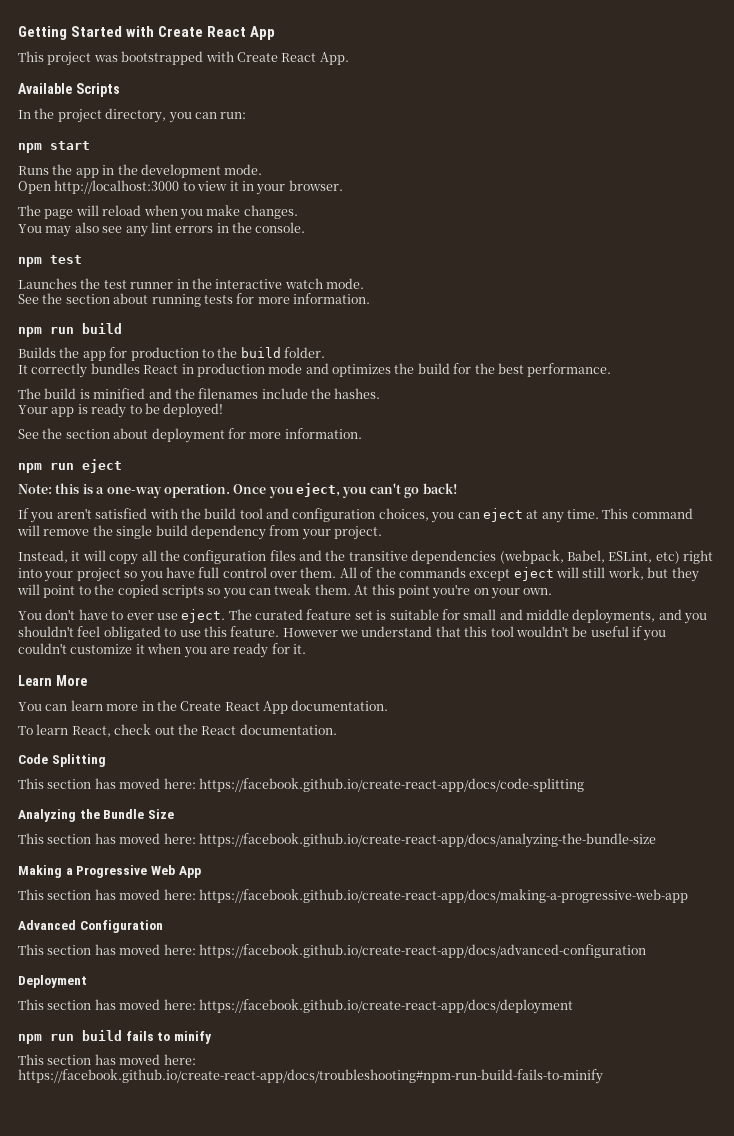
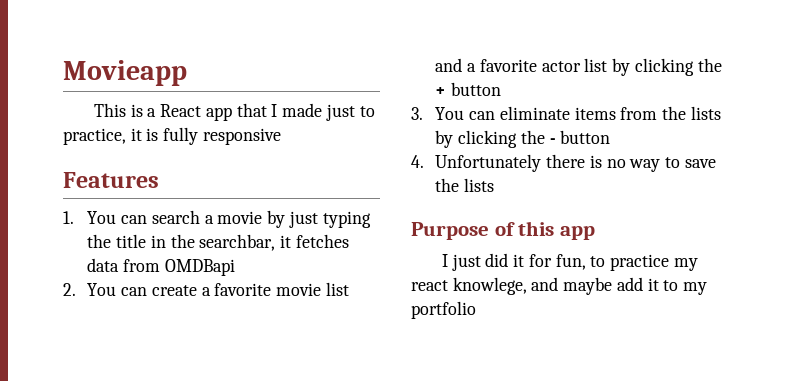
[18,26,276,40] [18,51,349,66] [18,83,120,97] [18,108,247,123] [18,141,90,153] [18,164,263,178] [18,180,343,195] [18,205,298,220] [18,222,306,237] [18,255,82,267] [18,278,364,289] [18,293,370,307] [18,323,122,337] [18,347,325,361] [18,363,612,378] [18,388,381,399] [18,403,224,418] [18,428,362,443] [18,459,122,473] [18,483,457,498] [18,508,693,523] [17,525,382,540] [18,550,713,565] [18,567,699,582] [17,584,553,599] [18,609,708,624] [18,626,667,641] [18,643,306,658] [18,675,87,686] [18,700,389,714] [18,724,337,737] [18,754,106,767] [18,778,584,792] [18,809,174,822] [18,833,656,848] [18,865,201,878] [18,889,688,903] [18,920,163,933] [18,944,646,958] [18,975,87,988] [18,999,573,1014] [18,1030,212,1044] [18,1054,196,1065] [18,1069,603,1084] Getting Started with Create React App // This project was bootstrapped with Create React App. // Available Scripts // In the project directory, you can run: // npm start // Runs the app in the development mode. // Open http://localhost:3000 to view it in your browser. // The page will reload when you make changes. // You may also see any lint errors in the console. // npm test // Launches the test runner in the interactive watch mode. // See the section about running tests for more information. // npm run build // Builds the app for production to the build folder. // It correctly bundles React in production mode and optimizes the build for the best performance. // The build is minified and the filenames include the hashes. // Your app is ready to be deployed! // See the section about deployment for more information. // npm run eject // Note: this is a one-way operation. Once you eject, you can't go back! // If you aren't satisfied with the build tool and configuration choices, you can eject at any time. This command will remove the single build dependency from your project. // Instead, it will copy all the configuration files and the transitive dependencies (webpack, Babel, ESLint, etc) right into your project so you have full control over them. All of the commands except eject will still work, but they will point to the copied scripts so you can tweak them. At this point you're on your own. // You don't have to ever use eject. The curated feature set is suitable for small and middle deployments, and you shouldn't feel obligated to use this feature. However we understand that this tool wouldn't be useful if you couldn't customize it when you are ready for it. // Learn More // You can learn more in the Create React App documentation. // To learn React, check out the React documentation. // Code Splitting // This section has moved here: https://facebook.github.io/create-react-app/docs/code-splitting // Analyzing the Bundle Size // This section has moved here: https://facebook.github.io/create-react-app/docs/analyzing-the-bundle-size // Making a Progressive Web App // This section has moved here: https://facebook.github.io/create-react-app/docs/making-a-progressive-web-app // Advanced Configuration // This section has moved here: https://facebook.github.io/create-react-app/docs/advanced-configuration // Deployment // This section has moved here: https://facebook.github.io/create-react-app/docs/deployment // npm run build fails to minify // This section has moved here: https://facebook.github.io/create-react-app/docs/troubleshooting#npm-run-build-fails-to-minify -> [63,60,187,86] [94,103,375,121] [63,127,281,145] [63,172,159,188] [63,210,371,228] [87,234,349,251] [87,258,235,276] [63,282,349,296] [435,58,722,76] [435,82,502,96] [411,106,721,120] [435,130,611,148] [411,154,716,172] [435,178,495,192] [411,221,595,240] [442,253,698,271] [411,277,708,295] [411,301,476,319] Movieapp // This is a React app that I made just to practice, it is fully responsive // Features // 1. You can search a movie by just typing the title in the searchbar, it fetches data from OMDBapi // 2. You can create a favorite movie list and a favorite actor list by clicking the + button // 3. You can eliminate items from the lists by clicking the - button // 4. Unfortunately there is no way to save the lists // Purpose of this app // I just did it for fun, to practice my react knowlege, and maybe add it to my portfolio

